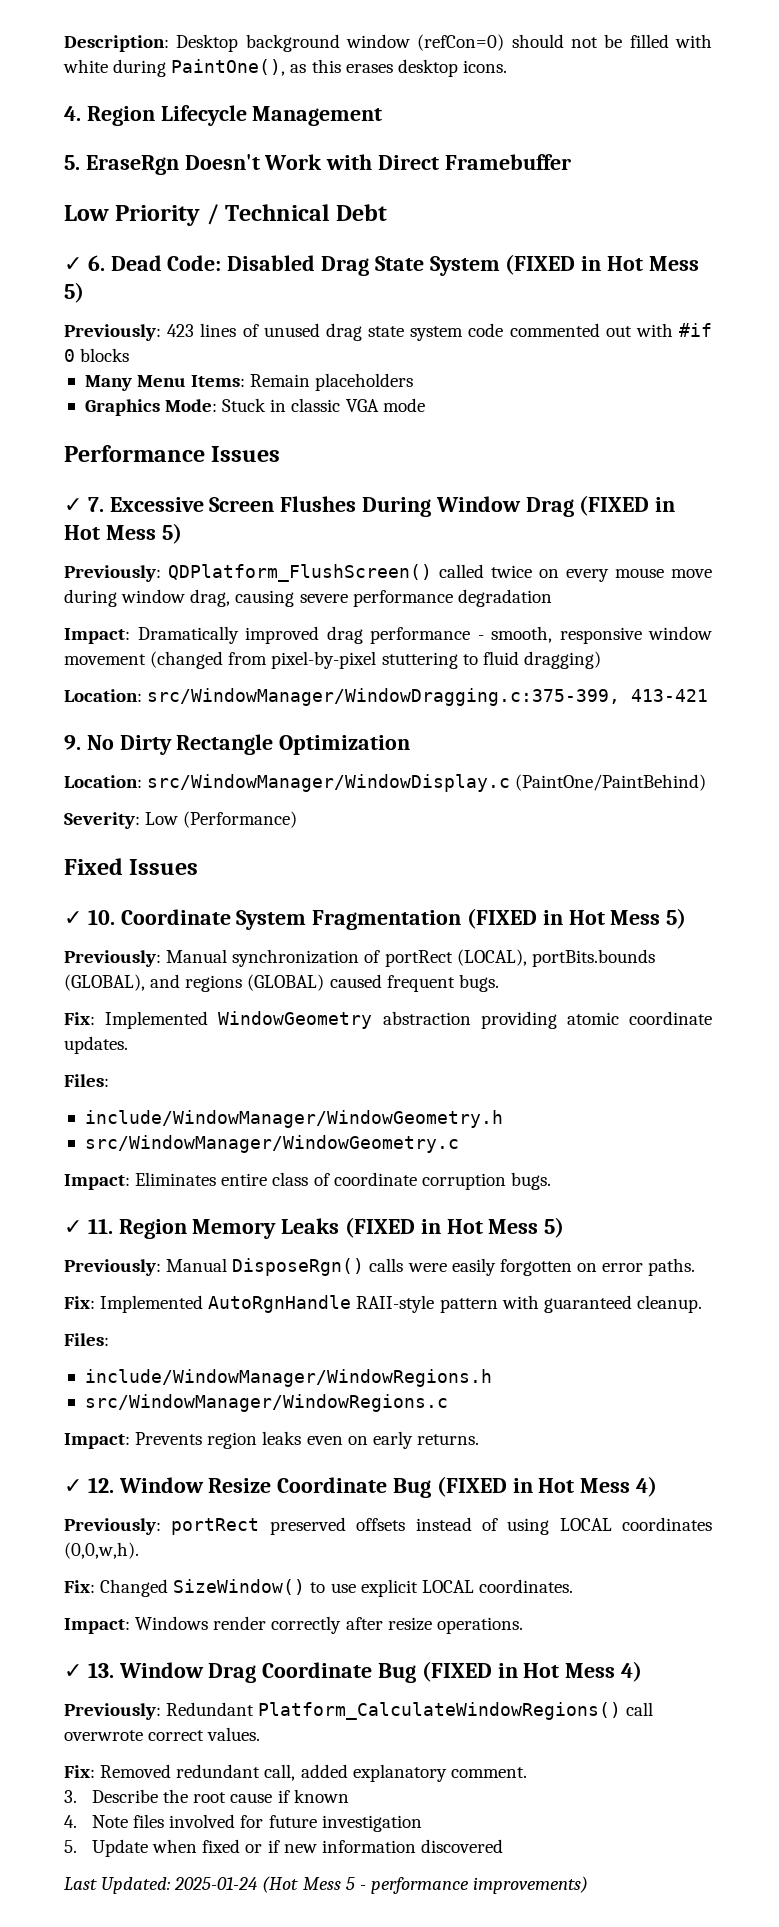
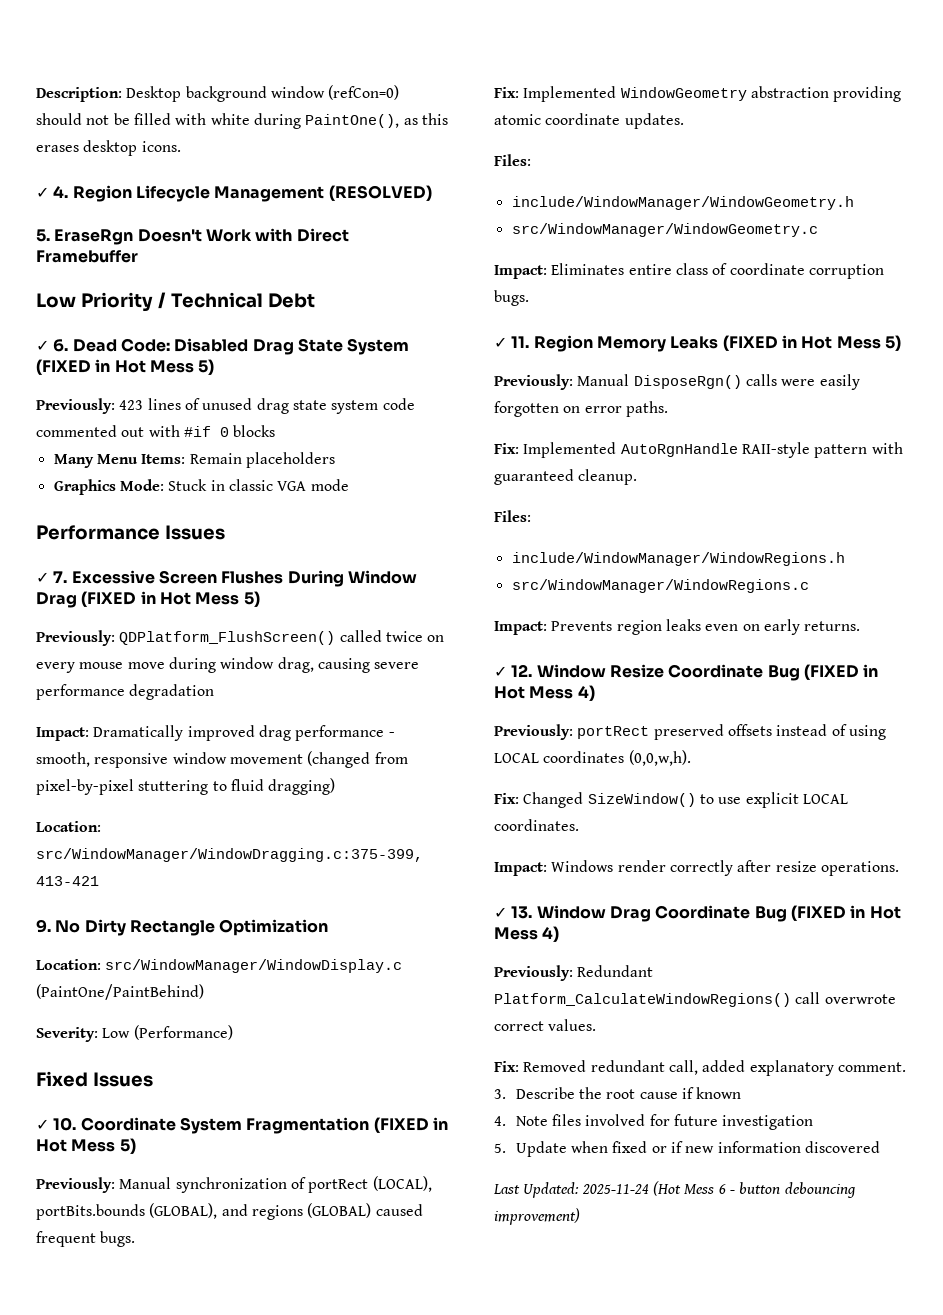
(507, 66) none -> [36,187,49,198] ✓
(383, 116) none -> [328,185,432,201] (RESOLVED)
[174,1877,258,1890] 2025-01-24 -> [581,1184,649,1194] 2025-11-24
[345,1876,589,1894] 5 - performance improvements) -> [718,1182,856,1198] [494,1208,580,1225] 6 - button debouncing improvement)

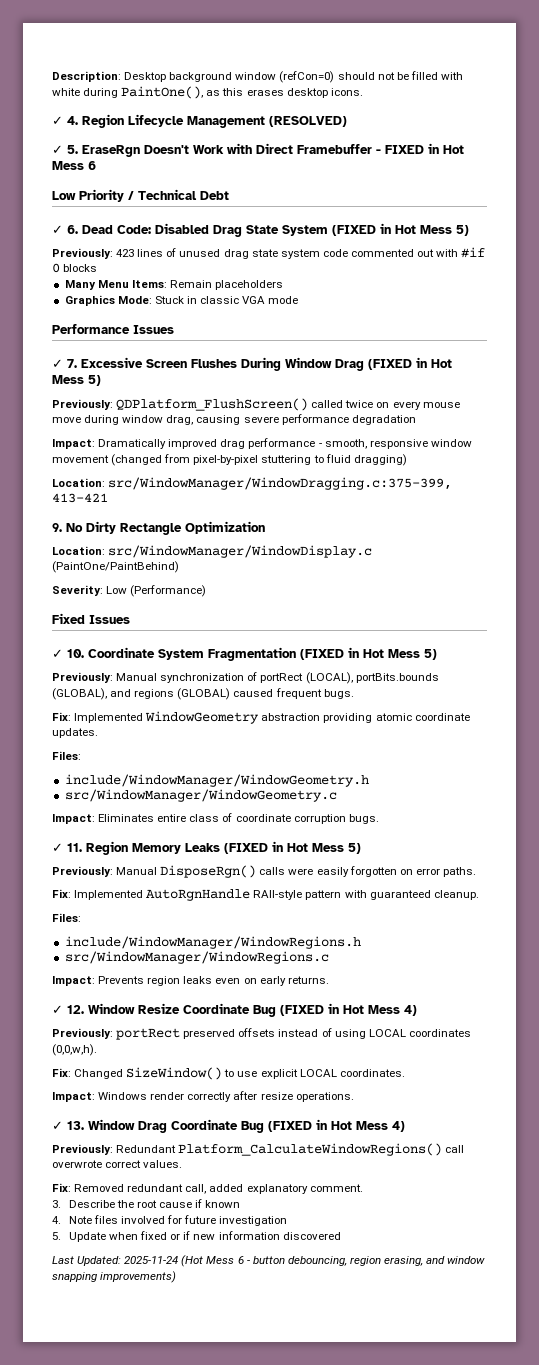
(432, 193) none -> [52,145,63,154] ✓
(138, 256) none -> [376,143,464,154] [52,161,96,170] - FIXED in Hot Mess 6
[784,1182,856,1198] [494,1208,580,1225] debouncing improvement) -> [287,1256,486,1266] [52,1271,177,1283] debouncing, region erasing, and window snapping improvements)

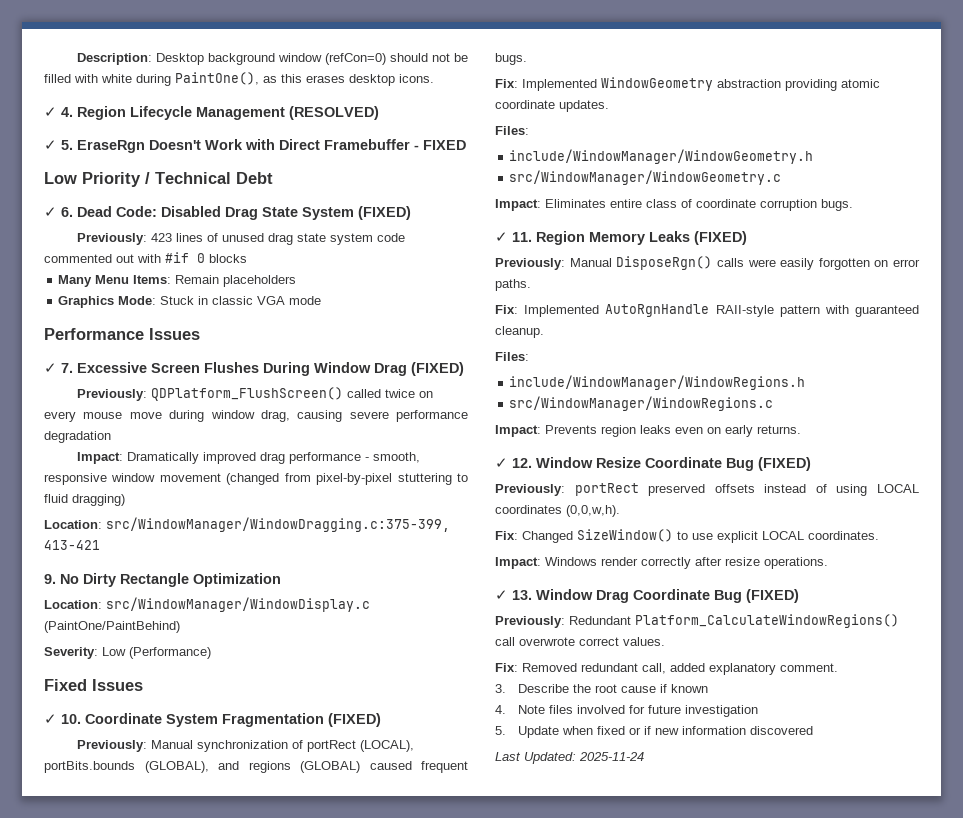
[428,143,464,154] [52,161,96,170] in Hot Mess 6 -> (466, 145) none
[332,223,469,236] (FIXED in Hot Mess 5) -> [358,206,411,220] (FIXED)
[368,357,452,370] [52,375,101,386] (FIXED in Hot Mess 5) -> [411,362,464,376] (FIXED)
[300,647,437,660] (FIXED in Hot Mess 5) -> [328,713,381,727] (FIXED)
[224,841,361,854] (FIXED in Hot Mess 5) -> [694,231,747,245] (FIXED)
[280,1003,417,1016] (FIXED in Hot Mess 4) -> [758,457,811,471] (FIXED)
[268,1119,405,1132] (FIXED in Hot Mess 4) -> [746,589,799,603] (FIXED)
[181,1255,486,1267] [52,1271,177,1283] (Hot Mess 6 - button debouncing, region erasing, and window snapping improvements) -> (644, 756) none

